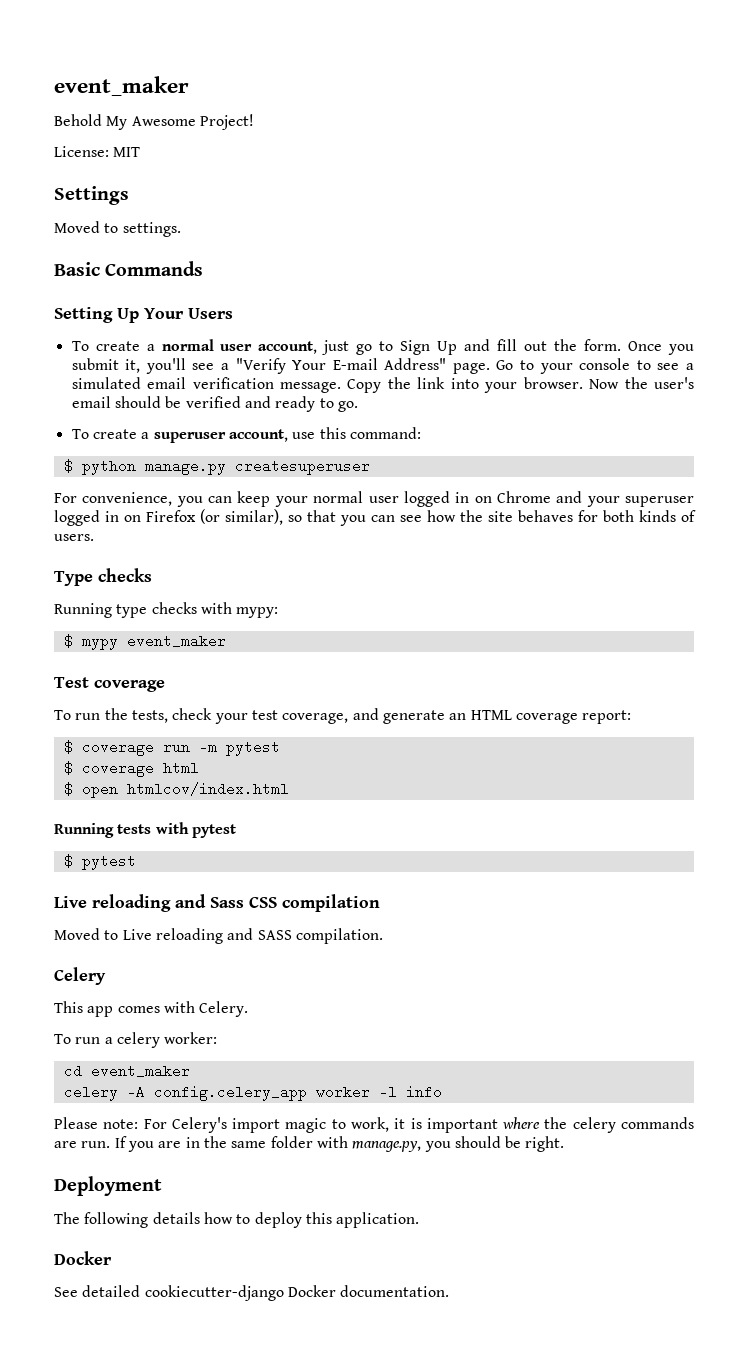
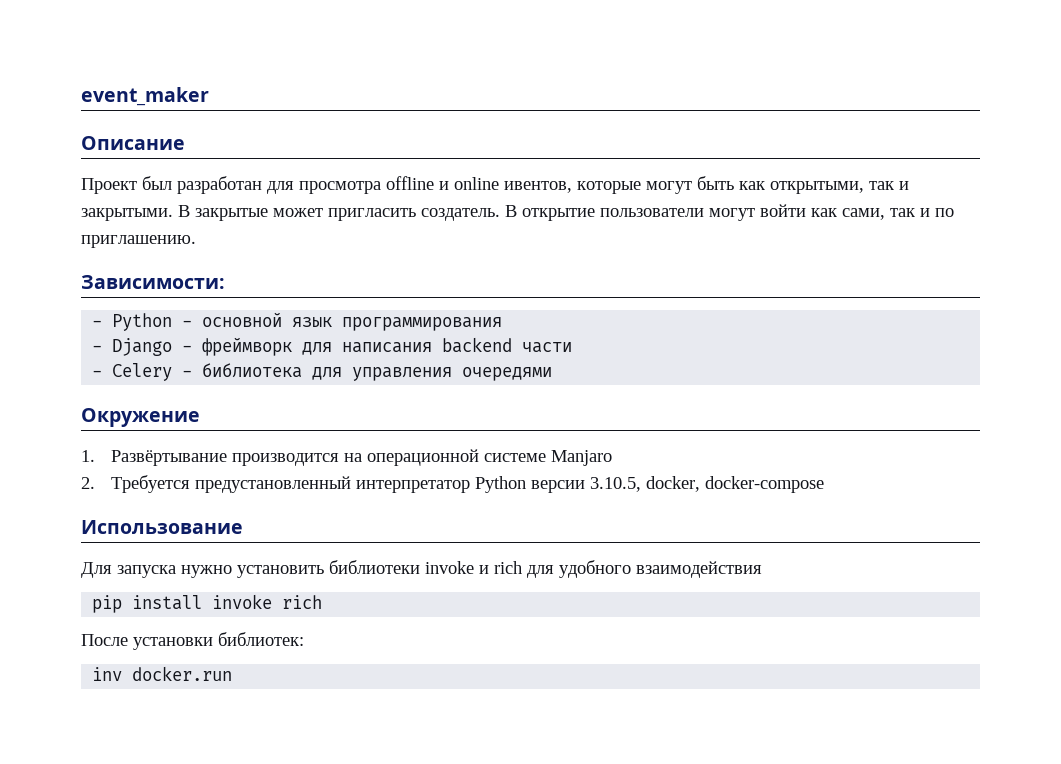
[54,76,189,96] [54,114,254,130] [54,146,141,157] [54,186,129,205] [54,221,181,237] [54,261,204,276] [54,307,233,323] [71,339,694,355] [71,358,694,374] [71,377,694,393] [71,396,358,412] [71,427,421,443] [63,459,370,475] [54,491,694,507] [54,509,696,526] [54,534,94,541] [54,568,152,586] [54,602,279,618] [63,634,226,650] [54,677,165,692] [54,708,632,724] [63,740,280,756] [63,761,199,777] [63,782,289,798] [54,822,236,838] [63,854,136,870] [54,894,380,912] [54,928,383,944] [54,967,106,985] [54,1001,249,1017] [54,1032,218,1048] [63,1064,190,1078] [63,1085,442,1101] [54,1117,694,1133] [54,1136,565,1152] [54,1176,162,1196] [54,1212,420,1228] [54,1251,112,1265] [54,1285,450,1301] event_maker // Behold My Awesome Project! // License: MIT // Settings // Moved to settings. // Basic Commands // Setting Up Your Users // To create a normal user account, just go to Sign Up and fill out the form. Once you submit it, you'll see a "Verify Your E-mail Address" page. Go to your console to see a simulated email verification message. Copy the link into your browser. Now the user's email should be verified and ready to go. // To create a superuser account, use this command: // $ python manage.py createsuperuser // For convenience, you can keep your normal user logged in on Chrome and your superuser logged in on Firefox (or similar), so that you can see how the site behaves for both kinds of users. // Type checks // Running type checks with mypy: // $ mypy event_maker // Test coverage // To run the tests, check your test coverage, and generate an HTML coverage report: // $ coverage run -m pytest // $ coverage html // $ open htmlcov/index.html // Running tests with pytest // $ pytest // Live reloading and Sass CSS compilation // Moved to Live reloading and SASS compilation. // Celery // This app comes with Celery. // To run a celery worker: // cd event_maker // celery -A config.celery_app worker -l info // Please note: For Celery's import magic to work, it is important where the celery commands are run. If you are in the same folder with manage.py, you should be right. // Deployment // The following details how to deploy this application. // Docker // See detailed cookiecutter-django Docker documentation. -> [81,87,209,106] [81,136,185,150] [81,176,909,194] [81,204,954,221] [81,235,196,248] [81,275,225,289] [92,312,503,331] [92,337,573,356] [92,363,553,381] [81,408,200,427] [81,449,612,466] [81,475,824,493] [81,520,243,534] [81,560,762,578] [92,594,323,613] [81,632,304,650] [92,666,233,681] event_maker // Описание // Проект был разработан для просмотра offline и online ивентов, которые могут быть как открытыми, так и закрытыми. В закрытые может пригласить создатель. В открытие пользователи могут войти как сами, так и по приглашению. // Зависимости: // - Python - основной язык программирования // - Django - фреймворк для написания backend части // - Celery - библиотека для управления очередями // Окружение // 1. Развёртывание производится на операционной системе Manjaro // 2. Требуется предустановленный интерпретатор Python версии 3.10.5, docker, docker-compose // Использование // Для запуска нужно установить библиотеки invoke и rich для удобного взаимодействия // pip install invoke rich // После установки библиотек: // inv docker.run

